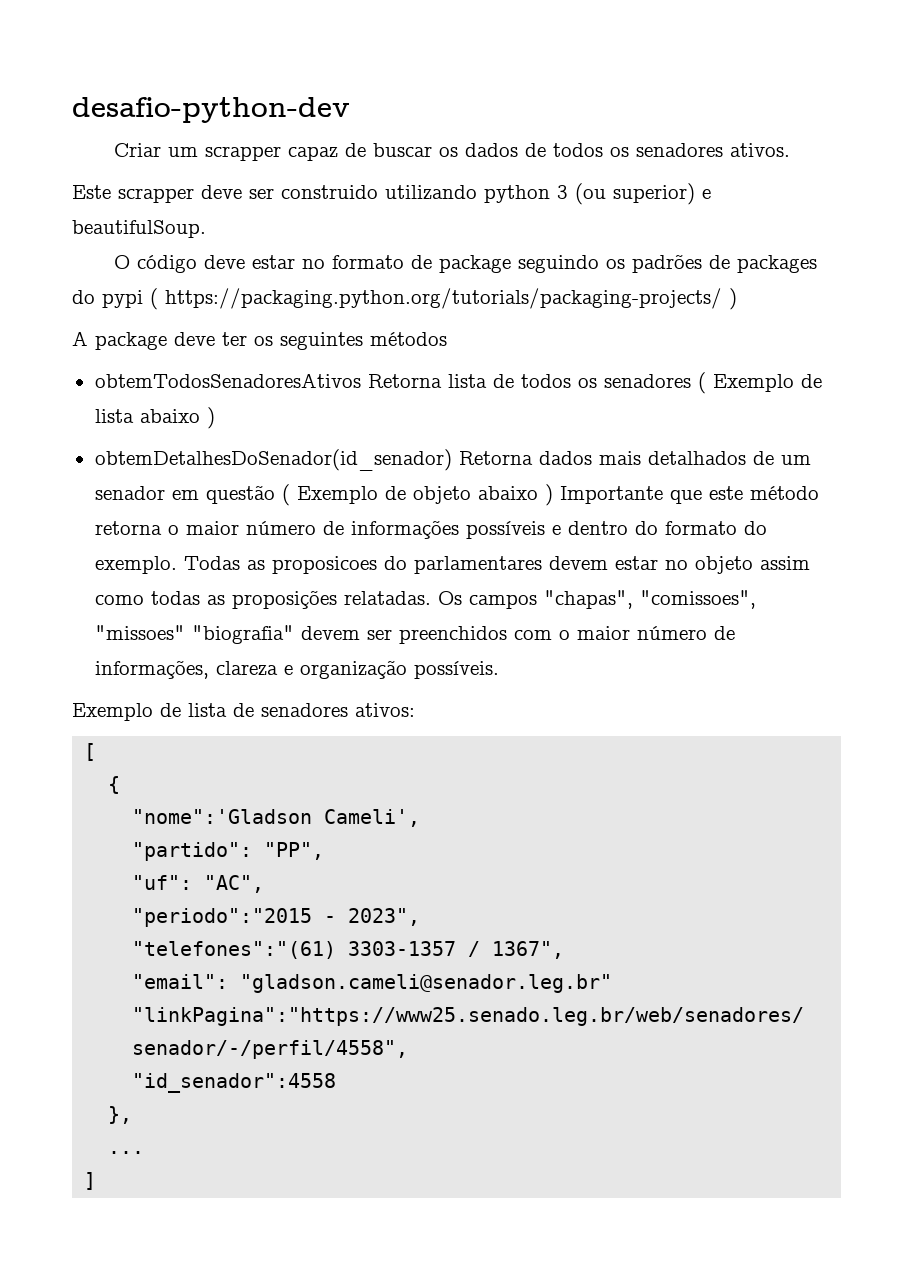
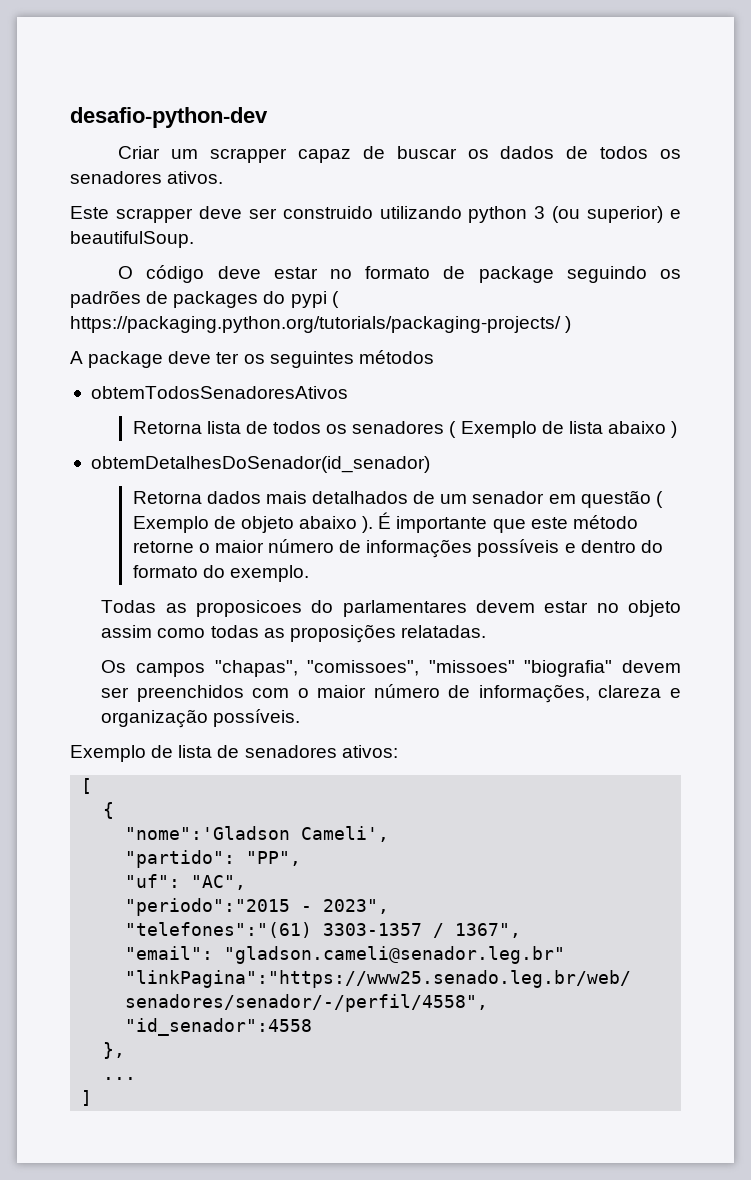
(361, 380) none -> (348, 392) //
(452, 460) none -> (430, 464) //
[544,484,663,506] ) Importante -> [362,512,488,533] ). É importante
[94,521,162,535] retorna -> [132,541,194,553] retorne
(177, 565) none -> (309, 573) //
(431, 598) none -> (486, 631) //

